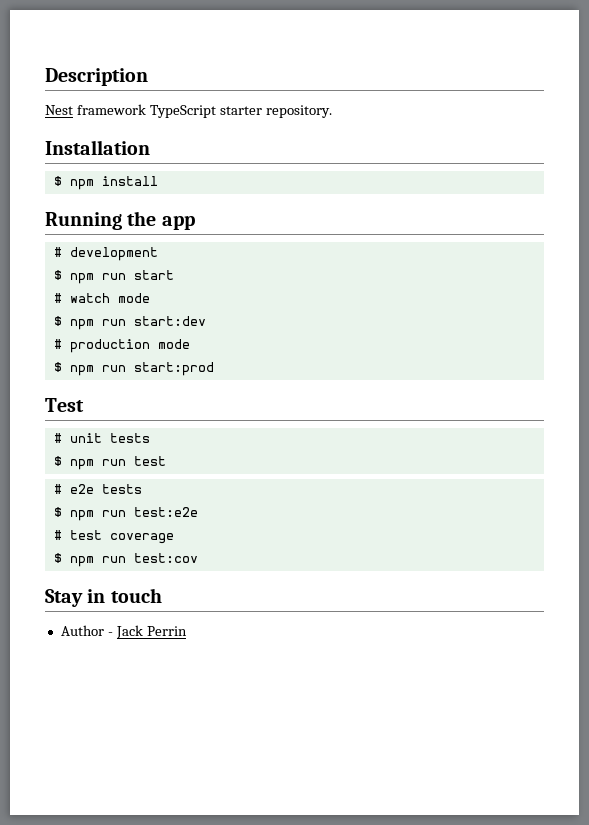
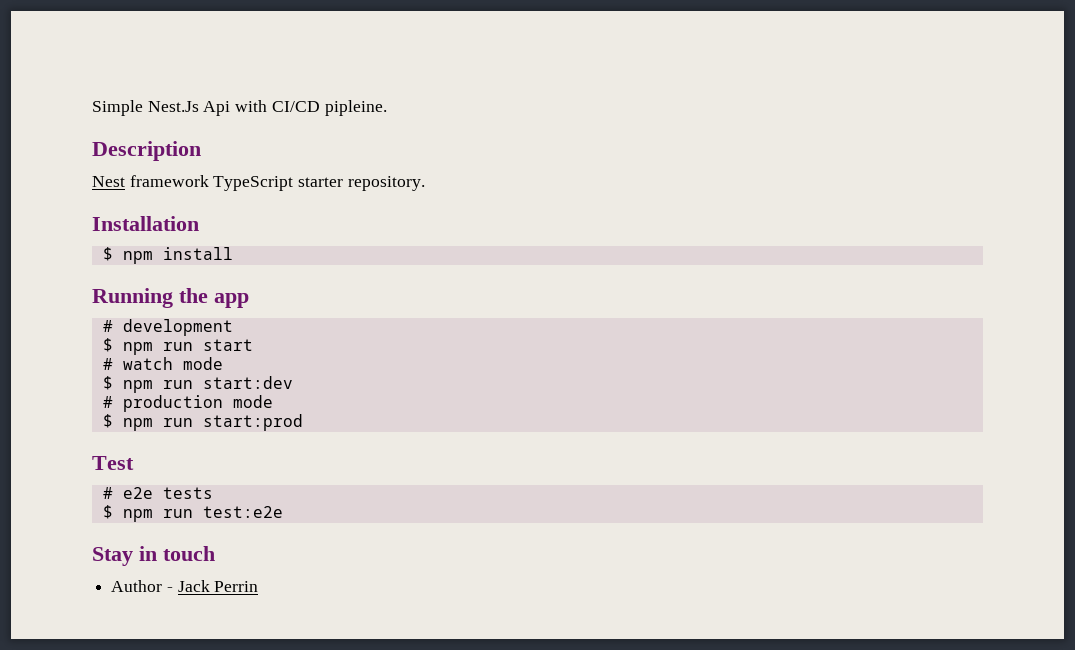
(45, 77) none -> [92,100,387,116] Simple Nest.Js Api with CI/CD pipleine. //
[53,433,150,443] [53,456,166,470] // # unit tests // $ npm run test -> (134, 463) none
[53,530,174,544] [53,553,198,567] // # test coverage // $ npm run test:cov -> (283, 512) none

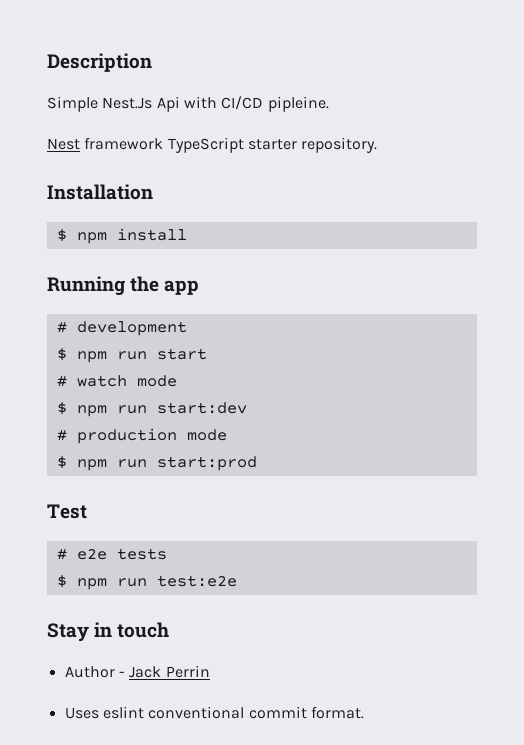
(92, 108) none -> [47,53,152,72] Description //
[92,141,201,161] // Description -> (329, 104) none
(259, 586) none -> [64,706,364,719] // Uses eslint conventional commit format.

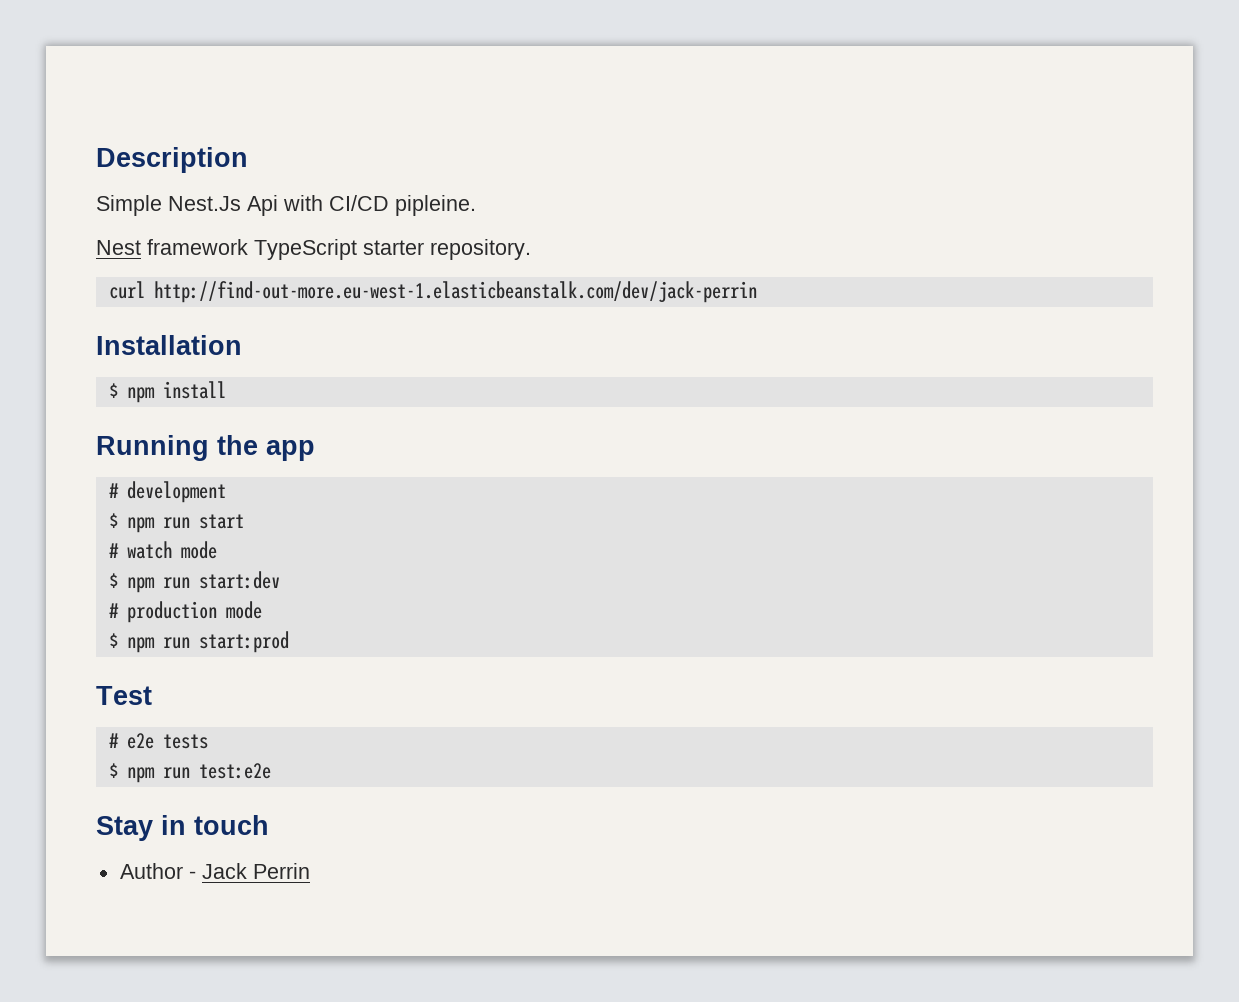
(378, 145) none -> [108,281,757,303] // curl http://find-out-more.eu-west-1.elasticbeanstalk.com/dev/jack-perrin
[64,706,364,719] // Uses eslint conventional commit format. -> (310, 871) none

